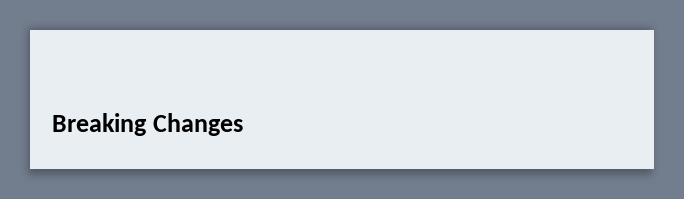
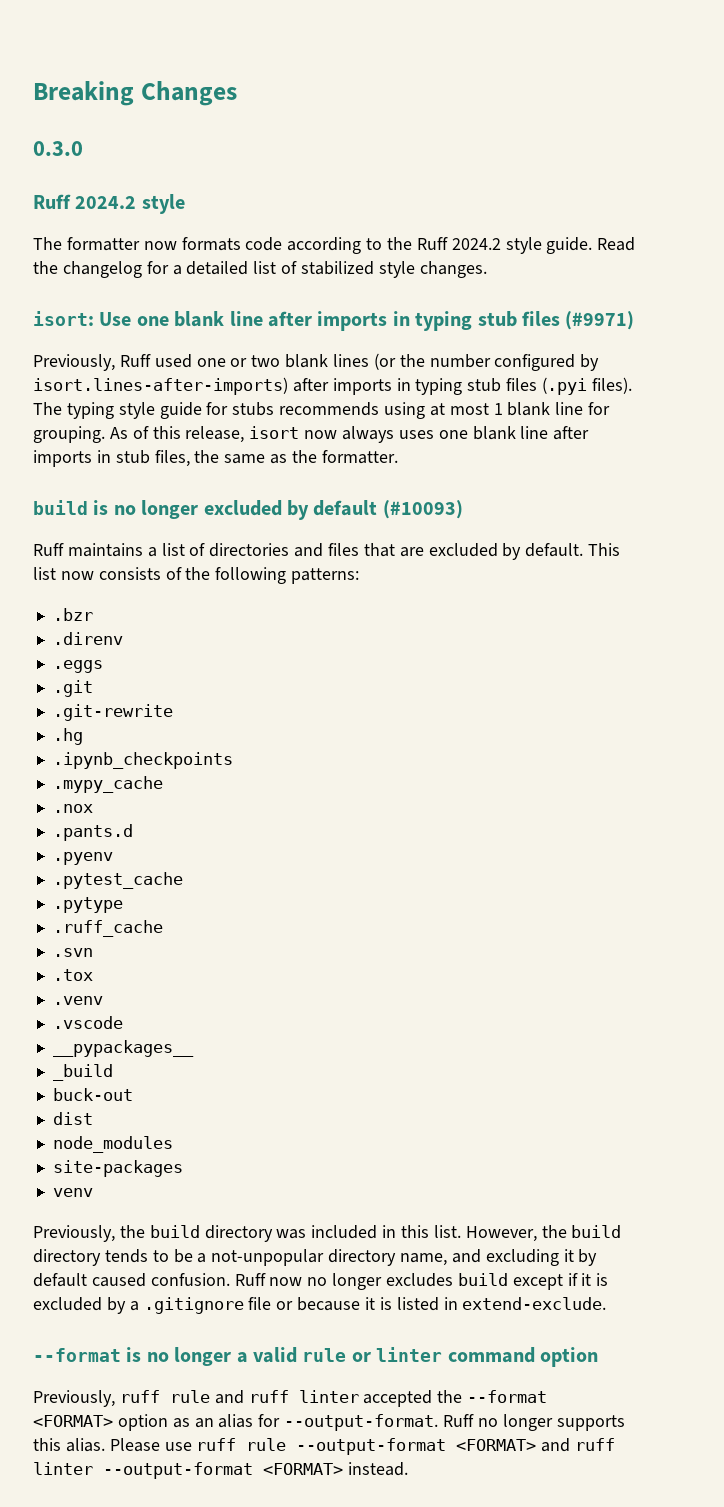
(244, 124) none -> [33,141,83,156] [33,194,185,214] [33,237,636,254] [33,261,487,278] [33,311,635,331] [33,353,600,371] [33,377,632,395] [33,402,611,419] [33,426,590,443] [33,450,398,467] [33,500,463,520] [33,543,621,560] [33,567,360,584] [52,608,93,621] [52,632,123,645] [52,660,103,673] [52,680,93,697] [52,704,173,721] [52,728,83,745] [52,752,233,769] [52,776,163,793] [52,804,93,813] [52,824,133,841] [52,852,113,865] [52,872,183,889] [52,897,123,913] [52,920,163,937] [52,948,93,957] [52,969,93,981] [52,996,103,1005] [52,1016,123,1029] [52,1040,194,1057] [52,1064,113,1081] [52,1088,133,1101] [52,1112,93,1125] [52,1136,173,1153] [52,1160,183,1177] [52,1188,93,1197] [33,1225,622,1242] [33,1249,598,1266] [33,1273,609,1290] [33,1297,607,1314] [33,1347,598,1367] [33,1390,548,1407] [33,1414,625,1431] [33,1438,616,1455] [33,1462,408,1479] // 0.3.0 // Ruff 2024.2 style // The formatter now formats code according to the Ruff 2024.2 style guide. Read the changelog for a detailed list of stabilized style changes. // isort: Use one blank line after imports in typing stub files (#9971) // Previously, Ruff used one or two blank lines (or the number configured by isort.lines-after-imports) after imports in typing stub files (.pyi files). The typing style guide for stubs recommends using at most 1 blank line for grouping. As of this release, isort now always uses one blank line after imports in stub files, the same as the formatter. // build is no longer excluded by default (#10093) // Ruff maintains a list of directories and files that are excluded by default. This list now consists of the following patterns: // .bzr // .direnv // .eggs // .git // .git-rewrite // .hg // .ipynb_checkpoints // .mypy_cache // .nox // .pants.d // .pyenv // .pytest_cache // .pytype // .ruff_cache // .svn // .tox // .venv // .vscode // __pypackages__ // _build // buck-out // dist // node_modules // site-packages // venv // Previously, the build directory was included in this list. However, the build directory tends to be a not-unpopular directory name, and excluding it by default caused confusion. Ruff now no longer excludes build except if it is excluded by a .gitignore file or because it is listed in extend-exclude. // --format is no longer a valid rule or linter command option // Previously, ruff rule and ruff linter accepted the --format <FORMAT> option as an alias for --output-format. Ruff no longer supports this alias. Please use ruff rule --output-format <FORMAT> and ruff linter --output-format <FORMAT> instead.

